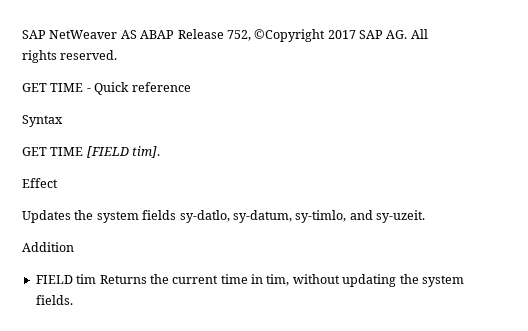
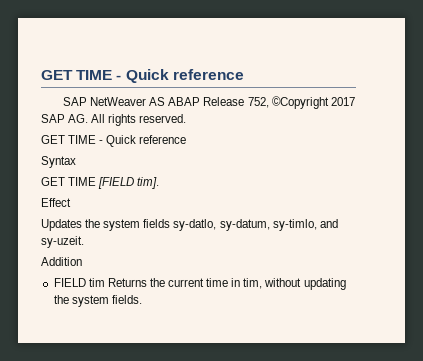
(22, 34) none -> [41,69,244,83] GET TIME - Quick reference //

